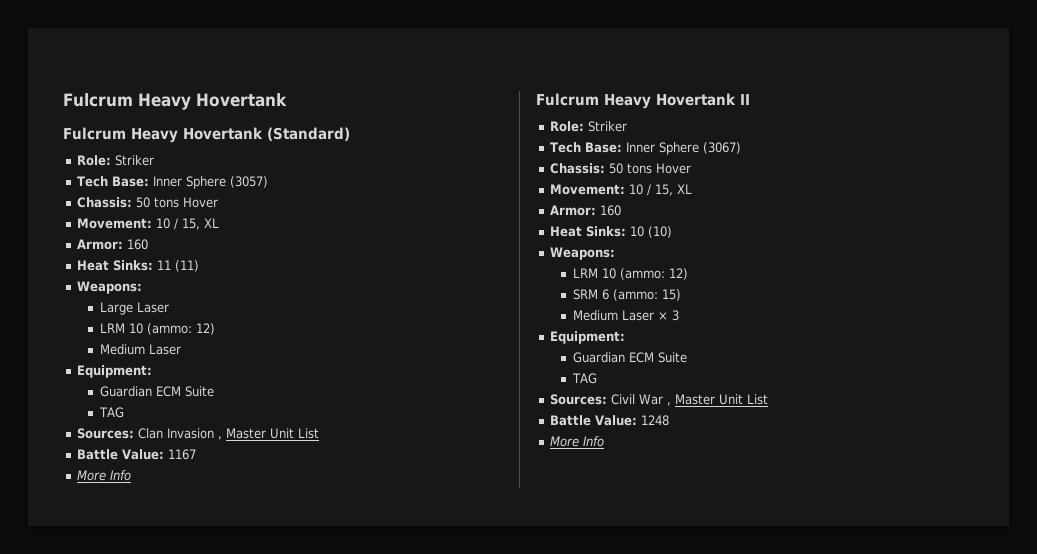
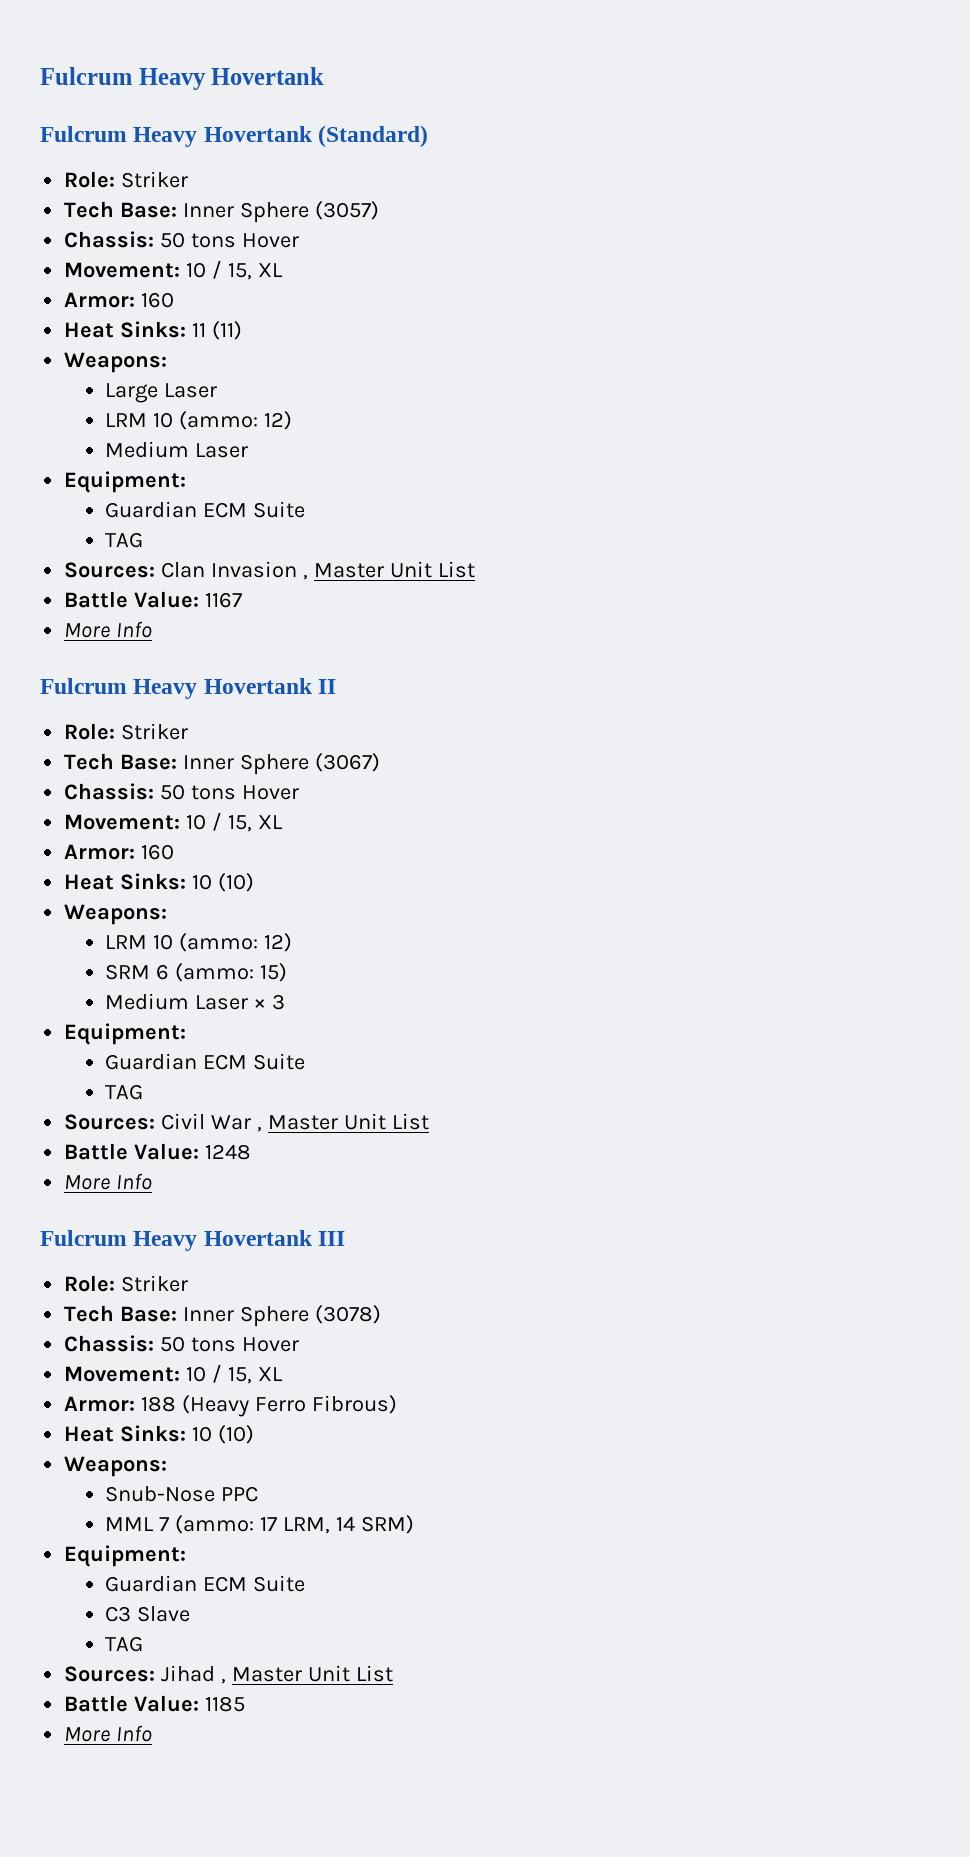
(605, 441) none -> [40,1230,346,1251] [64,1275,189,1292] [64,1305,381,1327] [64,1335,300,1352] [64,1364,283,1384] [64,1395,397,1417] [64,1425,255,1444] [64,1456,168,1477] [105,1486,259,1502] [105,1515,414,1534] [64,1545,187,1567] [105,1575,306,1592] [105,1606,191,1622] [105,1636,144,1652] [64,1665,393,1684] [64,1695,246,1712] [64,1725,153,1742] // Fulcrum Heavy Hovertank III // Role: Striker // Tech Base: Inner Sphere (3078) // Chassis: 50 tons Hover // Movement: 10 / 15, XL // Armor: 188 (Heavy Ferro Fibrous) // Heat Sinks: 10 (10) // Weapons: // Snub-Nose PPC // MML 7 (ammo: 17 LRM, 14 SRM) // Equipment: // Guardian ECM Suite // C3 Slave // TAG // Sources: Jihad , Master Unit List // Battle Value: 1185 // More Info

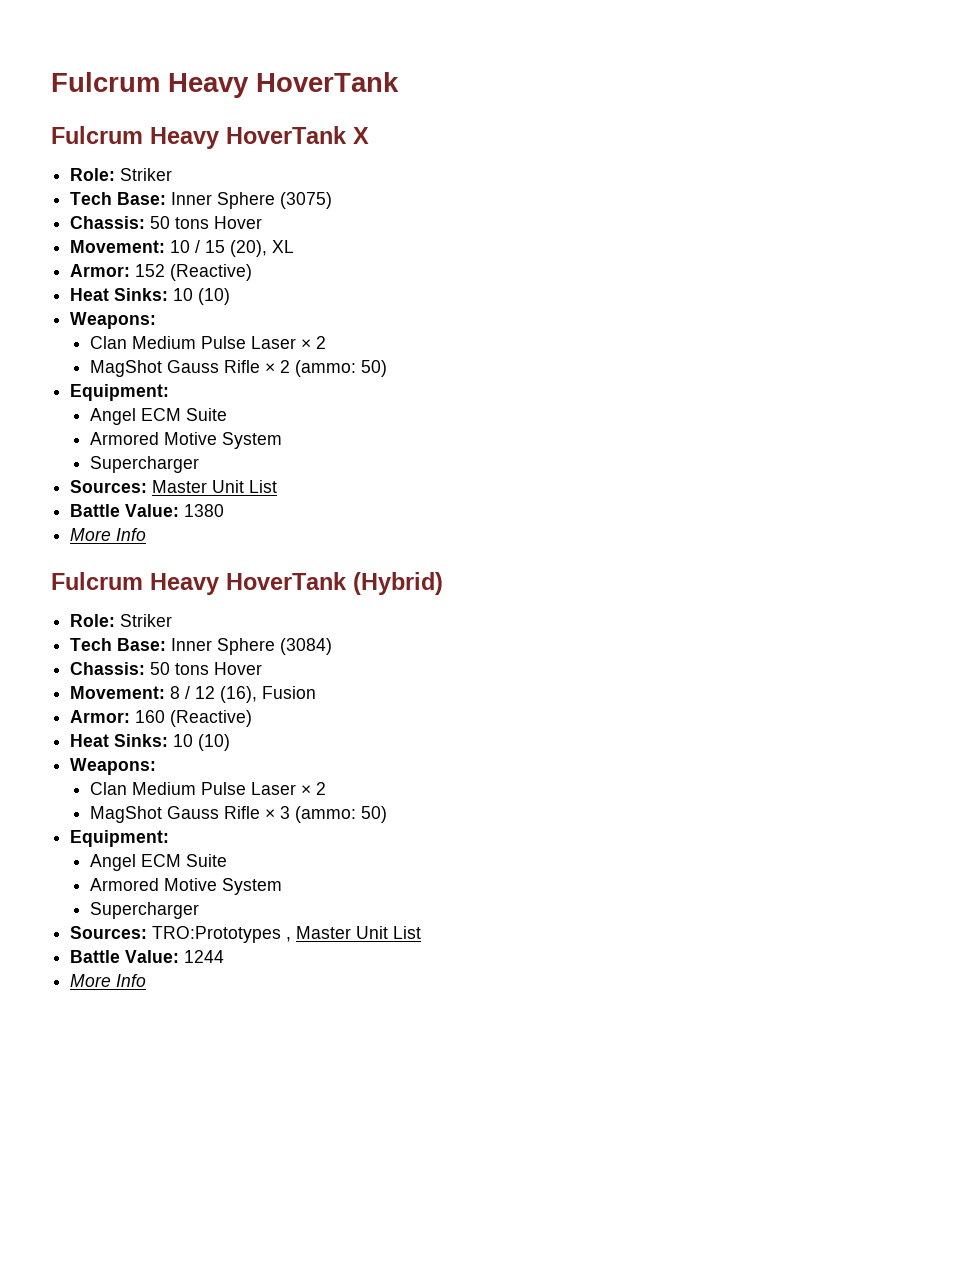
[40,67,325,90] [40,125,429,147] [64,171,189,188] [64,201,379,223] [64,231,300,248] [64,260,283,280] [64,292,175,308] [64,321,243,340] [64,352,168,373] [105,383,218,403] [105,411,293,430] [105,441,249,458] [64,471,187,493] [105,501,306,518] [105,532,144,548] [64,561,475,580] [64,591,243,608] [64,621,153,638] [40,678,337,699] [64,723,189,740] [64,753,380,775] [64,783,300,800] [64,812,283,832] [64,844,175,860] [64,873,255,892] [64,904,168,925] [105,933,293,952] [105,963,288,982] [105,993,249,1010] Fulcrum Heavy Hovertank // Fulcrum Heavy Hovertank (Standard) // Role: Striker // Tech Base: Inner Sphere (3057) // Chassis: 50 tons Hover // Movement: 10 / 15, XL // Armor: 160 // Heat Sinks: 11 (11) // Weapons: // Large Laser // LRM 10 (ammo: 12) // Medium Laser // Equipment: // Guardian ECM Suite // TAG // Sources: Clan Invasion , Master Unit List // Battle Value: 1167 // More Info // Fulcrum Heavy Hovertank II // Role: Striker // Tech Base: Inner Sphere (3067) // Chassis: 50 tons Hover // Movement: 10 / 15, XL // Armor: 160 // Heat Sinks: 10 (10) // Weapons: // LRM 10 (ammo: 12) // SRM 6 (ammo: 15) // Medium Laser -> [51,72,399,98] [51,126,369,149] [70,168,173,181] [70,192,333,209] [70,216,263,229] [70,240,295,257] [70,264,253,281] [70,288,231,305] [70,312,157,329] [89,336,326,349] [89,360,387,377] [70,384,170,401] [89,408,227,425] [89,432,282,449] [89,456,199,473] [70,480,278,493] [70,504,225,517] [70,528,147,541] [51,572,443,595] [70,614,173,627] [70,638,333,655] [70,662,263,675] [70,686,317,703] [70,710,253,727] [70,734,231,751] [70,758,157,775] [89,782,326,795] [89,806,260,823] Fulcrum Heavy HoverTank // Fulcrum Heavy HoverTank X // Role: Striker // Tech Base: Inner Sphere (3075) // Chassis: 50 tons Hover // Movement: 10 / 15 (20), XL // Armor: 152 (Reactive) // Heat Sinks: 10 (10) // Weapons: // Clan Medium Pulse Laser × 2 // MagShot Gauss Rifle × 2 (ammo: 50) // Equipment: // Angel ECM Suite // Armored Motive System // Supercharger // Sources: Master Unit List // Battle Value: 1380 // More Info // Fulcrum Heavy HoverTank (Hybrid) // Role: Striker // Tech Base: Inner Sphere (3084) // Chassis: 50 tons Hover // Movement: 8 / 12 (16), Fusion // Armor: 160 (Reactive) // Heat Sinks: 10 (10) // Weapons: // Clan Medium Pulse Laser × 2 // MagShot Gauss Rifle
[64,1023,187,1045] [105,1053,306,1070] [105,1084,144,1100] [64,1113,429,1132] [64,1143,252,1160] [64,1173,153,1190] [40,1230,346,1251] [64,1275,189,1292] [64,1305,381,1327] [64,1335,300,1352] [64,1364,283,1384] [64,1395,397,1417] [64,1425,255,1444] [64,1456,168,1477] [105,1486,259,1502] [105,1515,414,1534] [64,1545,187,1567] [105,1575,306,1592] [105,1606,191,1622] [105,1636,144,1652] [64,1665,393,1684] [64,1695,246,1712] [64,1725,153,1742] // Equipment: // Guardian ECM Suite // TAG // Sources: Civil War , Master Unit List // Battle Value: 1248 // More Info // Fulcrum Heavy Hovertank III // Role: Striker // Tech Base: Inner Sphere (3078) // Chassis: 50 tons Hover // Movement: 10 / 15, XL // Armor: 188 (Heavy Ferro Fibrous) // Heat Sinks: 10 (10) // Weapons: // Snub-Nose PPC // MML 7 (ammo: 17 LRM, 14 SRM) // Equipment: // Guardian ECM Suite // C3 Slave // TAG // Sources: Jihad , Master Unit List // Battle Value: 1185 // More Info -> [294,806,387,823] [70,830,170,847] [89,854,227,871] [89,878,282,895] [89,902,199,919] [70,926,422,943] [70,950,225,963] [70,974,147,987] (ammo: 50) // Equipment: // Angel ECM Suite // Armored Motive System // Supercharger // Sources: TRO:Prototypes , Master Unit List // Battle Value: 1244 // More Info

